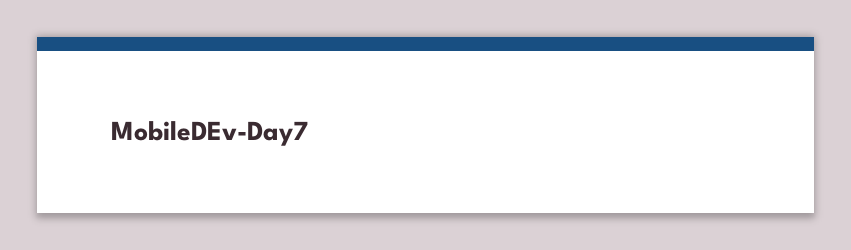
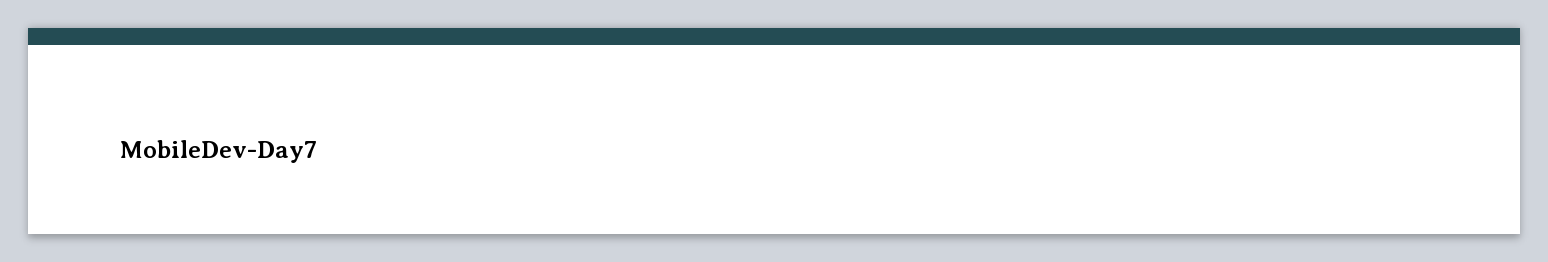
[111,121,308,146] MobileDEv-Day7 -> [119,140,317,163] MobileDev-Day7

